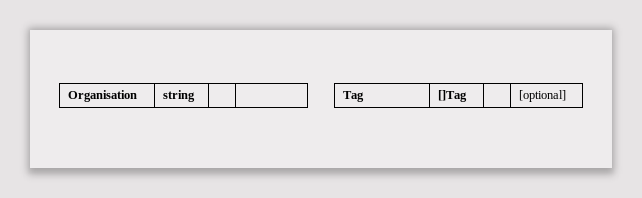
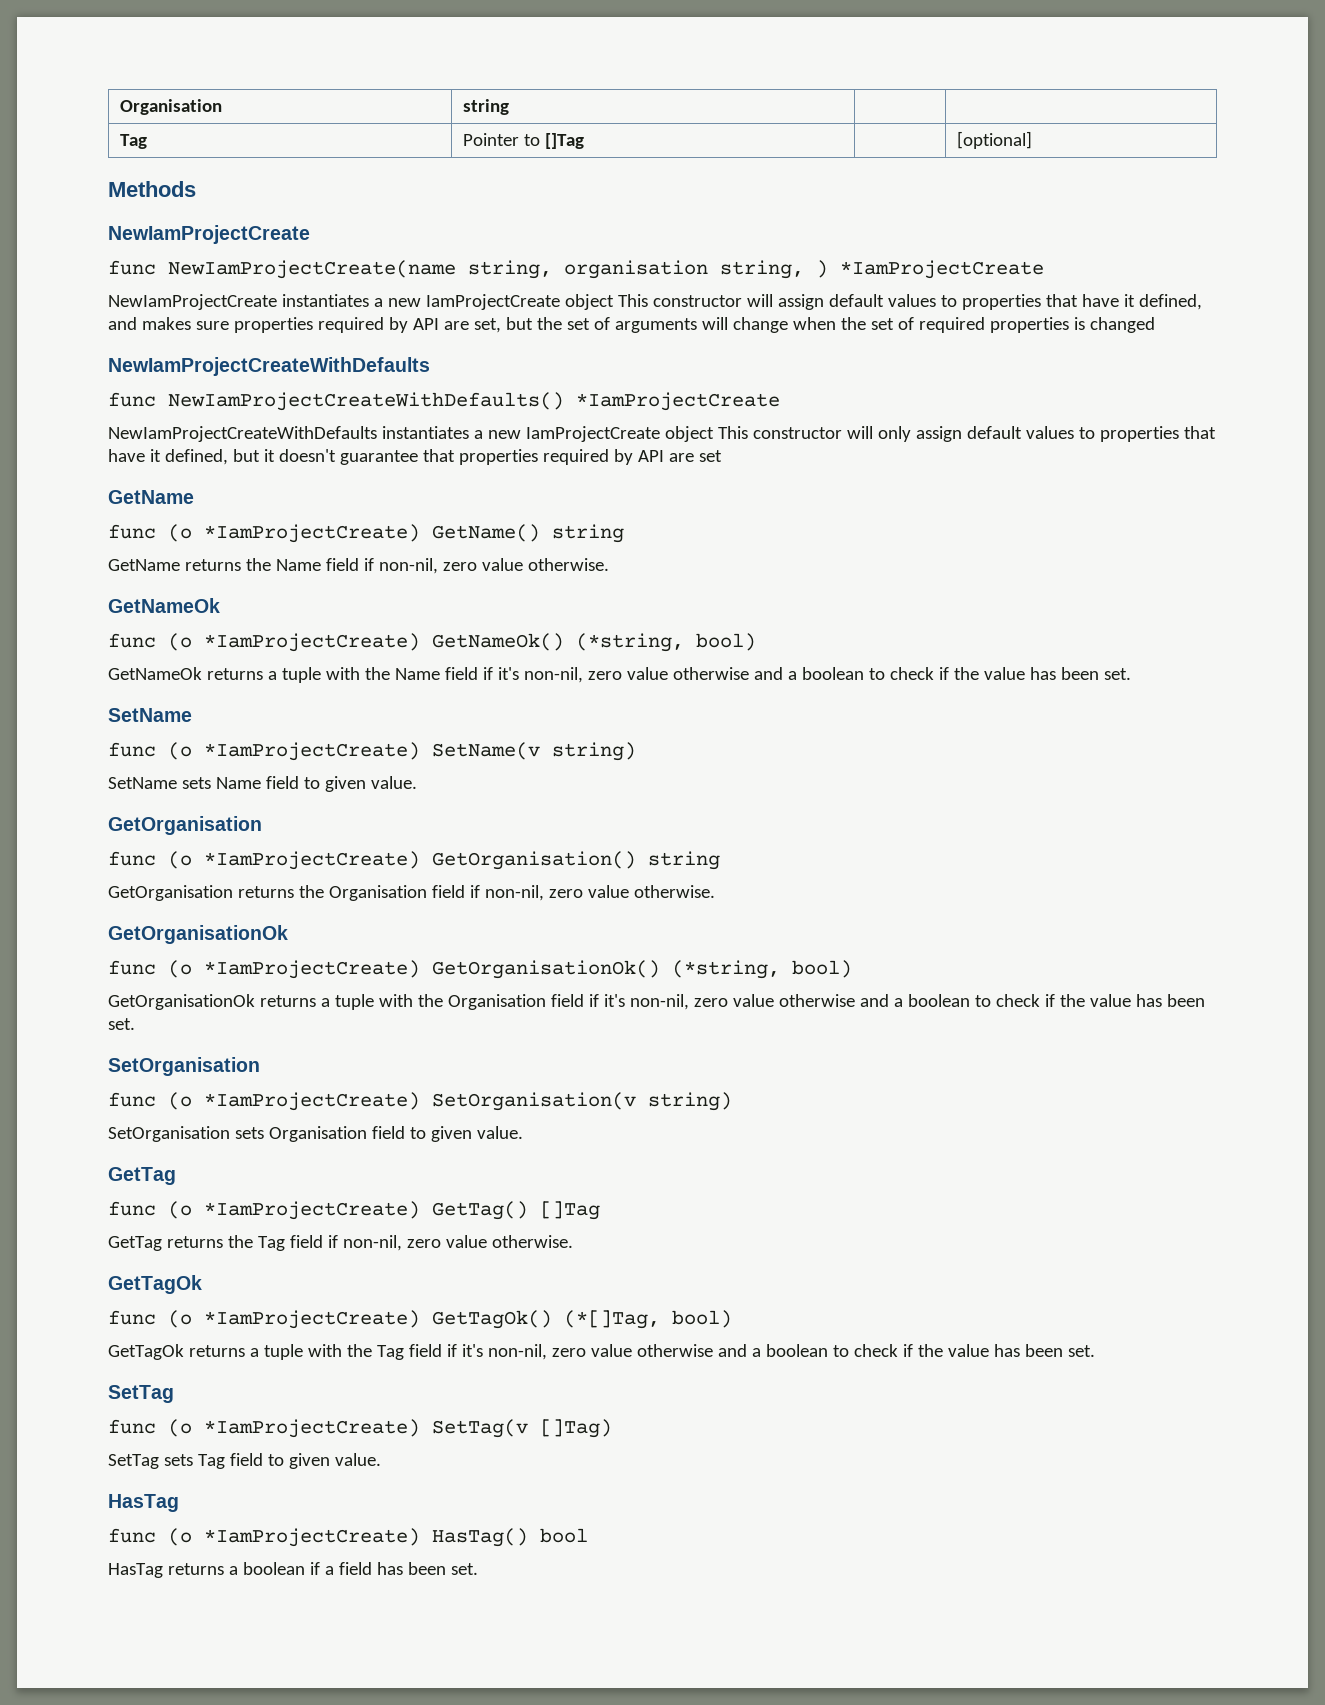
(364, 96) none -> [463,133,541,146] Pointer to
(566, 96) none -> [108,181,196,197] [108,225,310,244] [108,260,1044,279] [108,294,1202,310] [108,317,1155,333] [108,357,430,376] [108,392,780,411] [108,426,1216,442] [108,449,722,465] [108,490,194,504] [108,524,624,543] [108,558,609,574] [108,598,220,613] [108,633,756,652] [108,667,1131,683] [108,708,192,722] [108,742,636,761] [108,776,417,792] [108,816,262,835] [108,851,720,870] [108,885,715,901] [108,925,288,944] [108,960,852,979] [108,994,1205,1010] [108,1018,135,1030] [108,1057,260,1076] [108,1092,732,1111] [108,1126,523,1142] [108,1167,176,1185] [108,1201,600,1220] [108,1235,573,1251] [108,1275,202,1294] [108,1310,732,1329] [108,1344,1095,1360] [108,1385,174,1403] [108,1419,612,1438] [108,1453,381,1469] [108,1494,179,1512] [108,1528,588,1547] [108,1562,478,1578] // Methods // NewIamProjectCreate // func NewIamProjectCreate(name string, organisation string, ) *IamProjectCreate // NewIamProjectCreate instantiates a new IamProjectCreate object This constructor will assign default values to properties that have it defined, and makes sure properties required by API are set, but the set of arguments will change when the set of required properties is changed // NewIamProjectCreateWithDefaults // func NewIamProjectCreateWithDefaults() *IamProjectCreate // NewIamProjectCreateWithDefaults instantiates a new IamProjectCreate object This constructor will only assign default values to properties that have it defined, but it doesn't guarantee that properties required by API are set // GetName // func (o *IamProjectCreate) GetName() string // GetName returns the Name field if non-nil, zero value otherwise. // GetNameOk // func (o *IamProjectCreate) GetNameOk() (*string, bool) // GetNameOk returns a tuple with the Name field if it's non-nil, zero value otherwise and a boolean to check if the value has been set. // SetName // func (o *IamProjectCreate) SetName(v string) // SetName sets Name field to given value. // GetOrganisation // func (o *IamProjectCreate) GetOrganisation() string // GetOrganisation returns the Organisation field if non-nil, zero value otherwise. // GetOrganisationOk // func (o *IamProjectCreate) GetOrganisationOk() (*string, bool) // GetOrganisationOk returns a tuple with the Organisation field if it's non-nil, zero value otherwise and a boolean to check if the value has been set. // SetOrganisation // func (o *IamProjectCreate) SetOrganisation(v string) // SetOrganisation sets Organisation field to given value. // GetTag // func (o *IamProjectCreate) GetTag() []Tag // GetTag returns the Tag field if non-nil, zero value otherwise. // GetTagOk // func (o *IamProjectCreate) GetTagOk() (*[]Tag, bool) // GetTagOk returns a tuple with the Tag field if it's non-nil, zero value otherwise and a boolean to check if the value has been set. // SetTag // func (o *IamProjectCreate) SetTag(v []Tag) // SetTag sets Tag field to given value. // HasTag // func (o *IamProjectCreate) HasTag() bool // HasTag returns a boolean if a field has been set.

